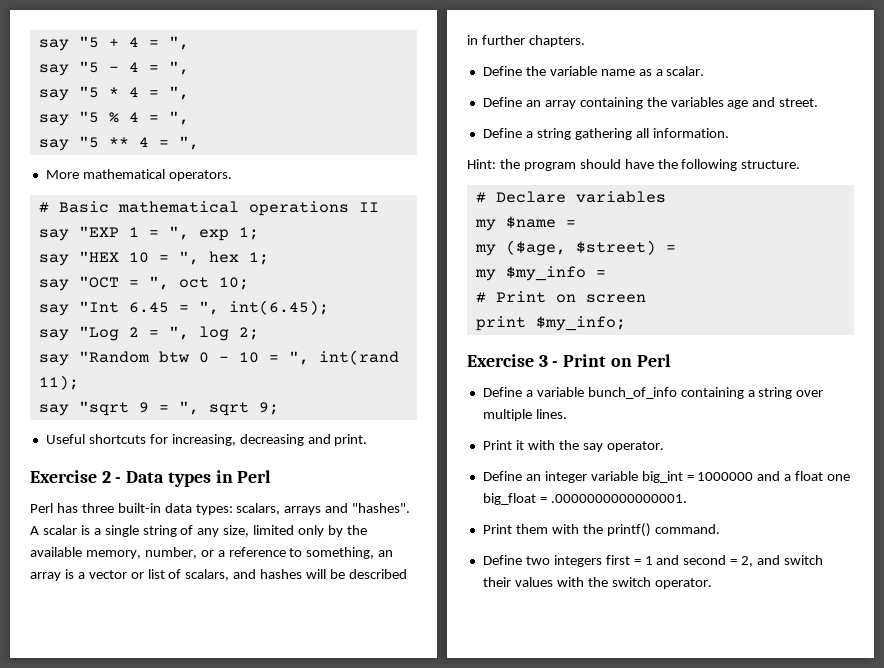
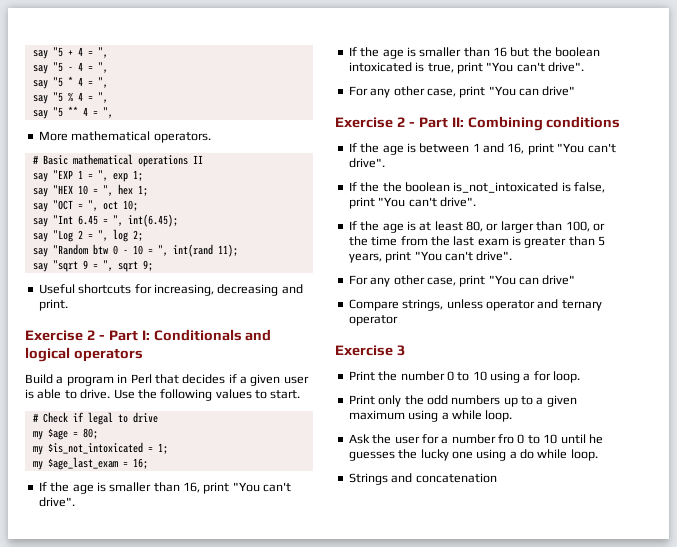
[126,470,272,487] [30,503,411,515] [30,525,367,537] [30,547,394,559] [30,569,407,581] [467,35,585,47] [482,66,705,76] [482,97,819,109] [482,128,729,140] [467,159,801,171] [475,191,666,203] [474,216,576,231] [474,240,676,256] [474,266,606,281] [475,291,646,303] [475,316,626,331] [467,354,671,367] [482,387,824,399] [482,409,567,421] [482,440,664,452] [482,471,851,483] [482,493,687,505] [482,523,720,537] [482,555,824,567] [482,577,712,589] Data types in Perl // Perl has three built-in data types: scalars, arrays and "hashes". A scalar is a single string of any size, limited only by the available memory, number, or a reference to something, an array is a vector or list of scalars, and hashes will be described in further chapters. // Define the variable name as a scalar. // Define an array containing the variables age and street. // Define a string gathering all information. // Hint: the program should have the following structure. // # Declare variables // my $name = // my ($age, $street) = // my $my_info = // # Print on screen // print $my_info; // Exercise 3 - Print on Perl // Define a variable bunch_of_info containing a string over multiple lines. // Print it with the say operator. // Define an integer variable big_int = 1000000 and a float one big_float = .0000000000000001. // Print them with the printf() command. // Define two integers first = 1 and second = 2, and switch their values with the switch operator. -> [108,329,272,341] [25,347,143,362] [25,374,309,386] [25,389,301,401] [32,412,158,425] [32,428,98,440] [32,442,168,455] [32,457,148,470] [38,482,292,494] [38,497,75,507] [348,47,601,59] [348,62,584,74] [348,86,576,98] [335,116,621,131] [348,143,616,155] [348,158,385,168] [348,182,605,193] [348,197,476,209] [348,221,605,233] [348,236,606,248] [348,251,513,263] [348,275,576,287] [348,299,602,311] [348,315,398,326] [335,345,405,356] [348,371,581,383] [348,395,577,407] [348,410,513,422] [348,434,603,444] [348,449,598,461] [348,473,497,485] Part I: Conditionals and logical operators // Build a program in Perl that decides if a given user is able to drive. Use the following values to start. // # Check if legal to drive // my $age = 80; // my $is_not_intoxicated = 1; // my $age_last_exam = 16; // If the age is smaller than 16, print "You can't drive". // If the age is smaller than 16 but the boolean intoxicated is true, print "You can't drive". // For any other case, print "You can drive" // Exercise 2 - Part II: Combining conditions // If the age is between 1 and 16, print "You can't drive". // If the the boolean is_not_intoxicated is false, print "You can't drive". // If the age is at least 80, or larger than 100, or the time from the last exam is greater than 5 years, print "You can't drive". // For any other case, print "You can drive" // Compare strings, unless operator and ternary operator // Exercise 3 // Print the number 0 to 10 using a for loop. // Print only the odd numbers up to a given maximum using a while loop. // Ask the user for a number fro 0 to 10 until he guesses the lucky one using a do while loop. // Strings and concatenation

